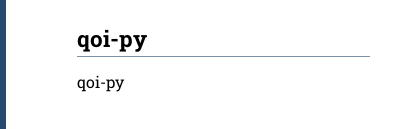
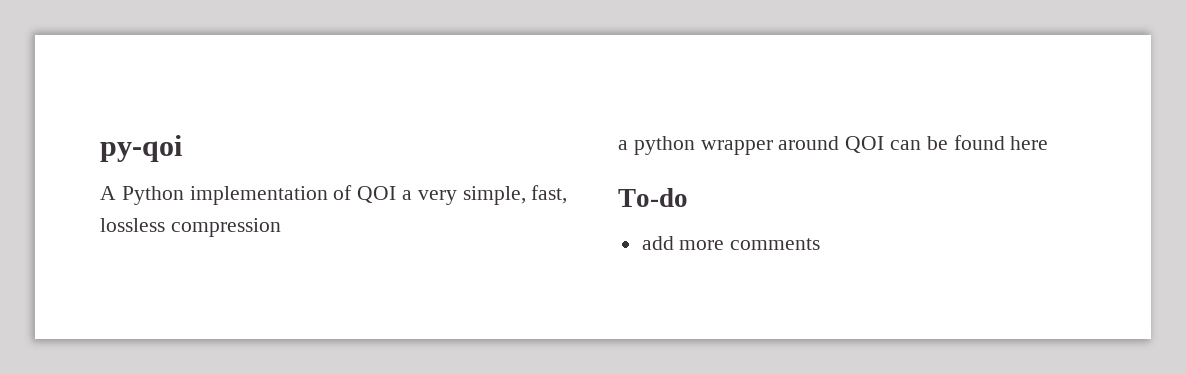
[77,29,147,52] [77,75,125,92] qoi-py // qoi-py -> [100,135,182,162] [100,185,568,205] [100,218,281,237] [618,135,1049,155] [618,188,688,207] [641,236,821,250] py-qoi // A Python implementation of QOI a very simple, fast, lossless compression // a python wrapper around QOI can be found here // To-do // add more comments

